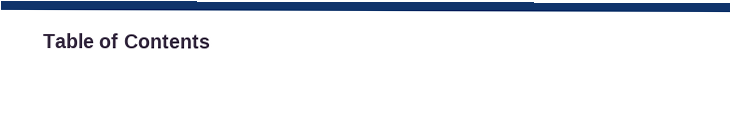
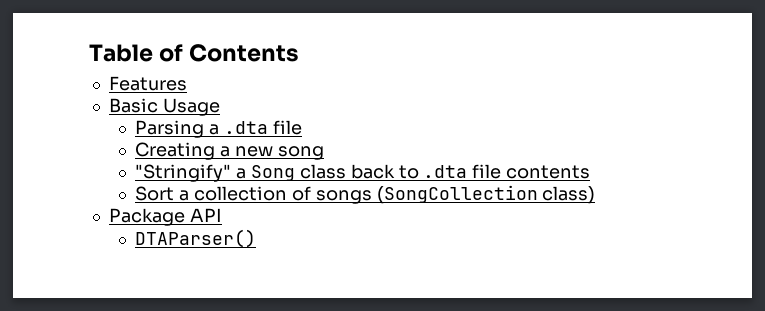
(211, 41) none -> [108,76,187,91] [108,98,220,116] [135,120,302,138] [135,142,324,160] [135,164,591,182] [135,185,596,204] [108,208,222,226] [135,229,257,248] // Features // Basic Usage // Parsing a .dta file // Creating a new song // "Stringify" a Song class back to .dta file contents // Sort a collection of songs (SongCollection class) // Package API // DTAParser()

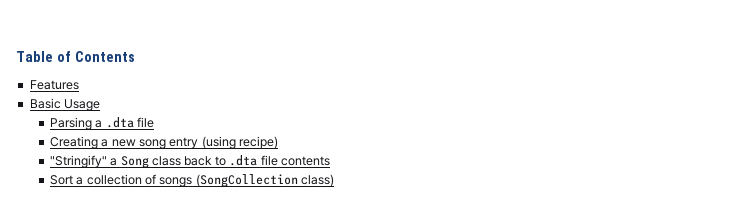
(324, 153) none -> [169,136,279,149] entry (using recipe)
[108,208,222,226] [135,229,257,248] // Package API // DTAParser() -> (335, 180) none

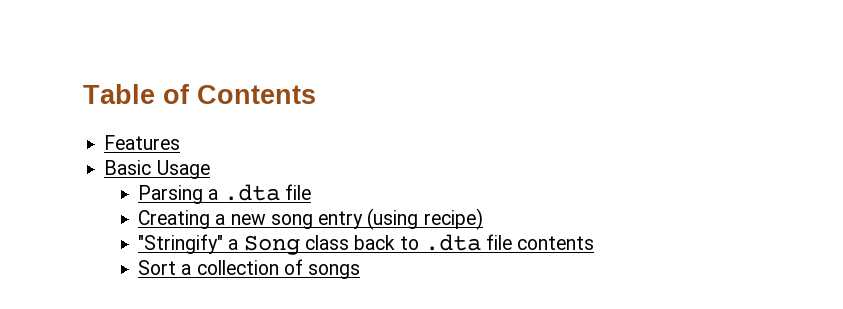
[195,174,335,187] (SongCollection class) -> (361, 271) none

